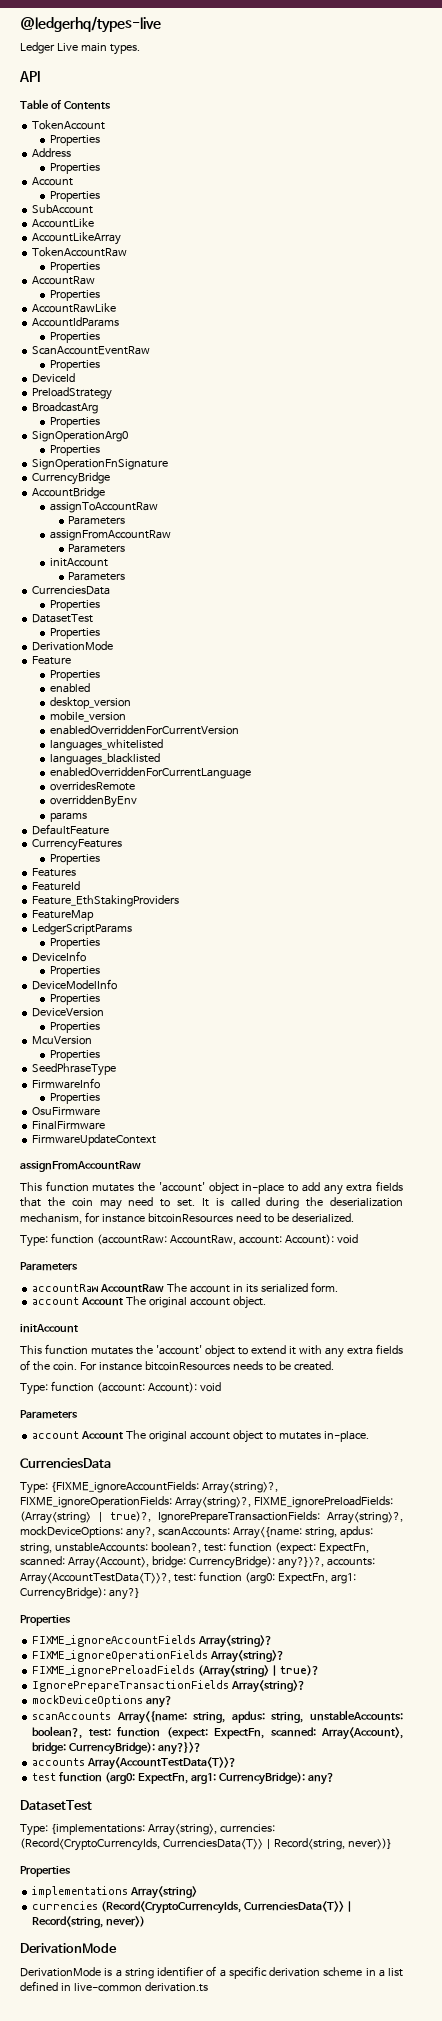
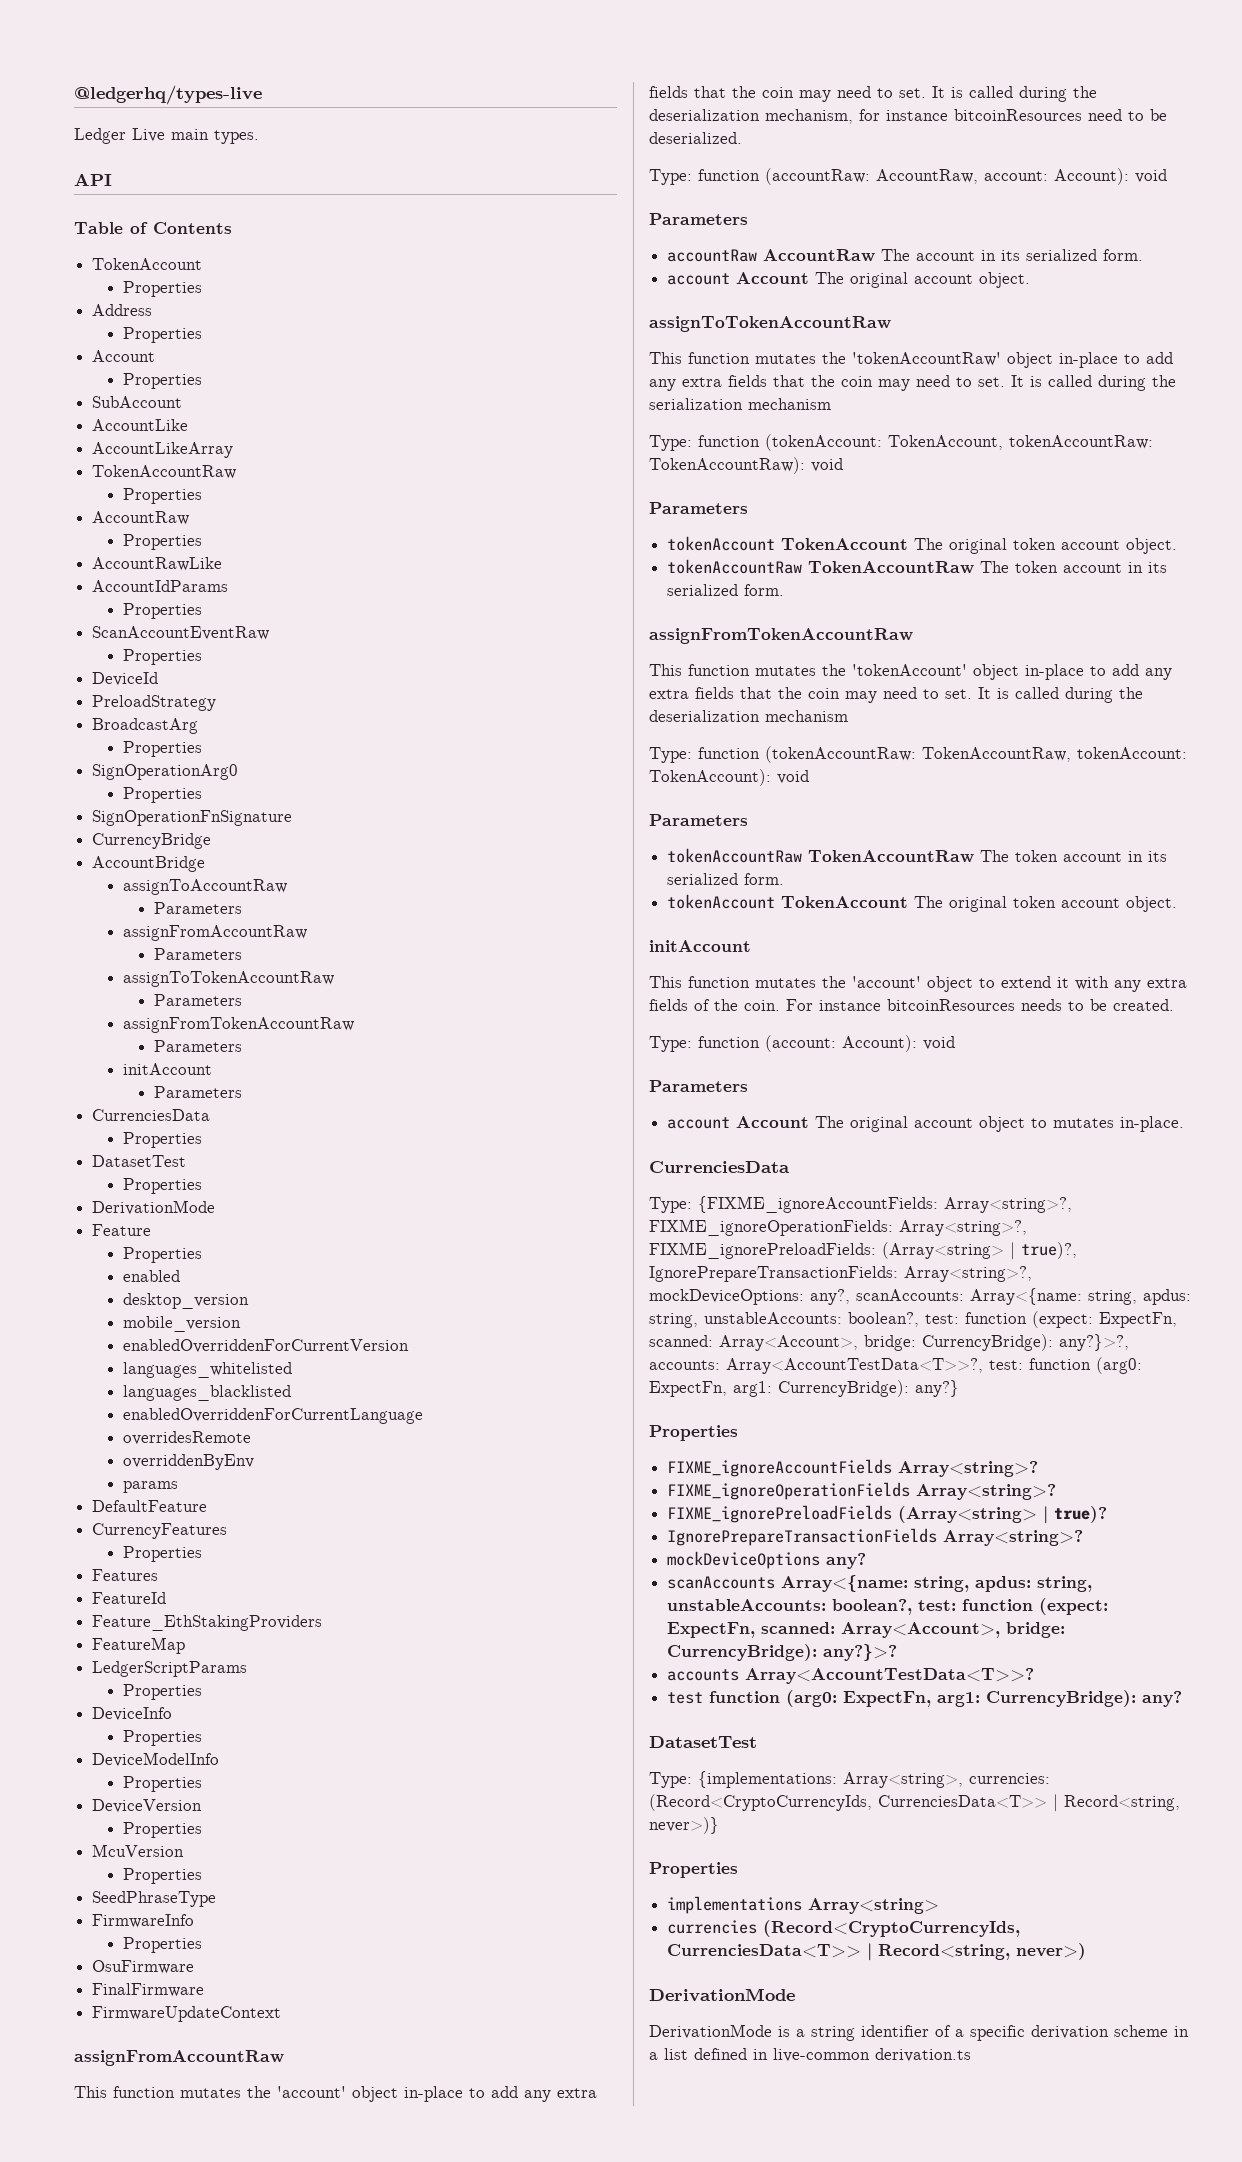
(126, 548) none -> [122,971,334,987] [153,994,242,1006] [122,1017,354,1033] [153,1040,242,1052] // assignToTokenAccountRaw // Parameters // assignFromTokenAccountRaw // Parameters
(266, 1302) none -> [649,316,891,332] [649,352,1173,368] [649,375,1176,391] [649,398,831,410] [649,434,1153,451] [649,457,843,474] [649,502,748,514] [667,536,1178,554] [667,559,1168,574] [667,584,785,596] [649,628,913,644] [649,664,1172,680] [649,687,1143,703] [649,710,848,722] [649,746,1187,763] [649,769,809,786] [649,814,748,826] [667,848,1168,863] [667,873,785,885] [667,894,1178,912] // assignToTokenAccountRaw // This function mutates the 'tokenAccountRaw' object in-place to add any extra fields that the coin may need to set. It is called during the serialization mechanism // Type: function (tokenAccount: TokenAccount, tokenAccountRaw: TokenAccountRaw): void // Parameters // tokenAccount TokenAccount The original token account object. // tokenAccountRaw TokenAccountRaw The token account in its serialized form. // assignFromTokenAccountRaw // This function mutates the 'tokenAccount' object in-place to add any extra fields that the coin may need to set. It is called during the deserialization mechanism // Type: function (tokenAccountRaw: TokenAccountRaw, tokenAccount: TokenAccount): void // Parameters // tokenAccountRaw TokenAccountRaw The token account in its serialized form. // tokenAccount TokenAccount The original token account object.

